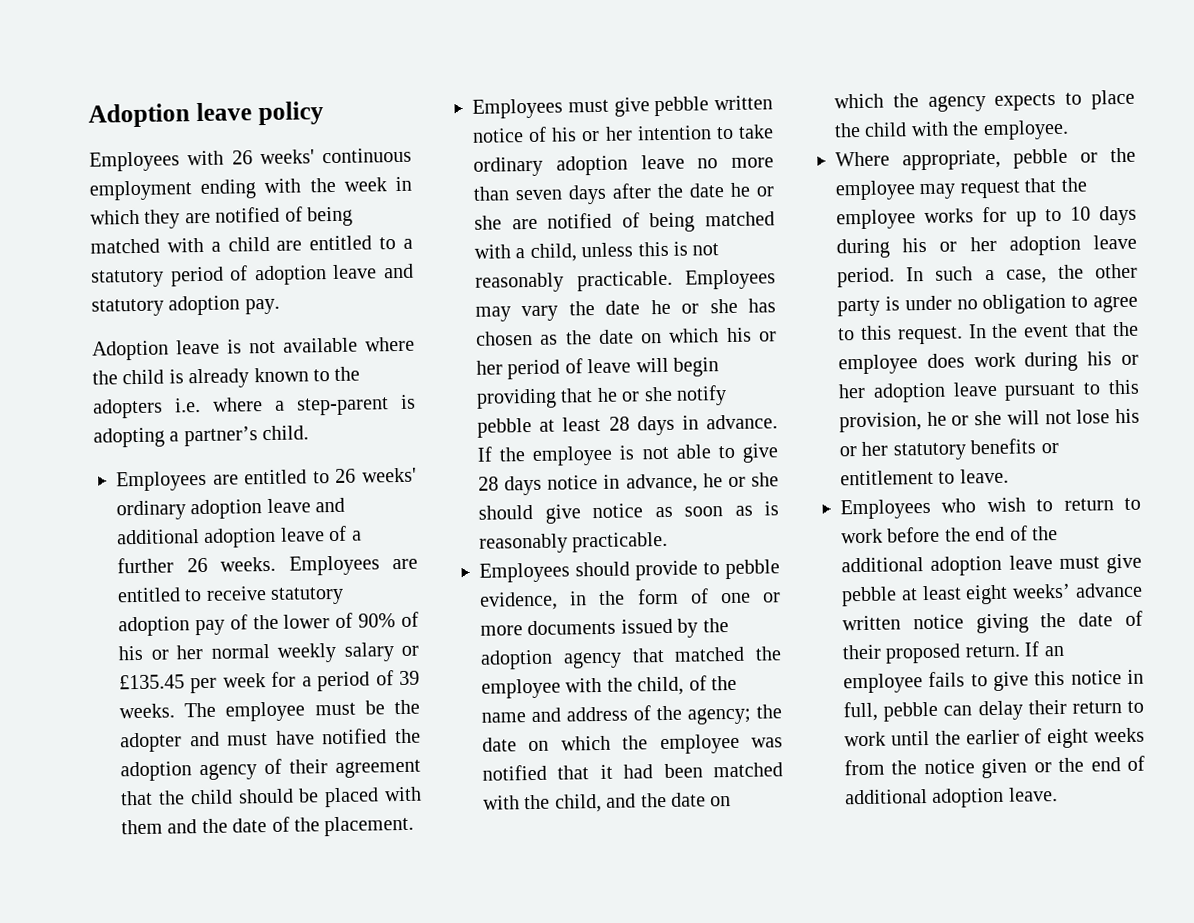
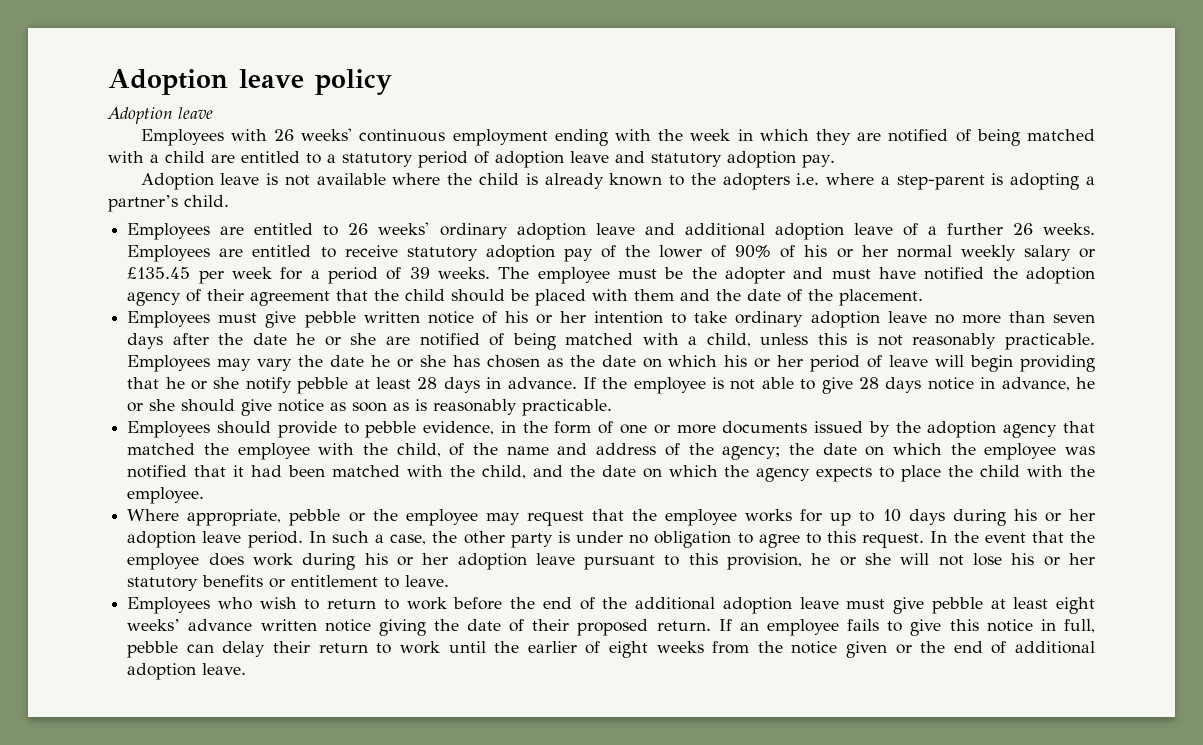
(324, 113) none -> [107,107,213,124] // Adoption leave

